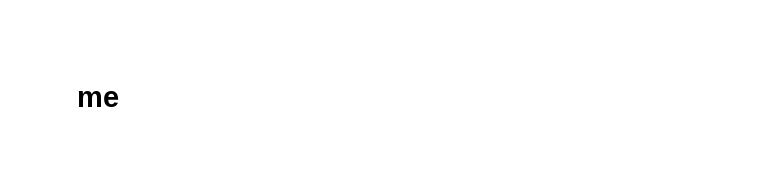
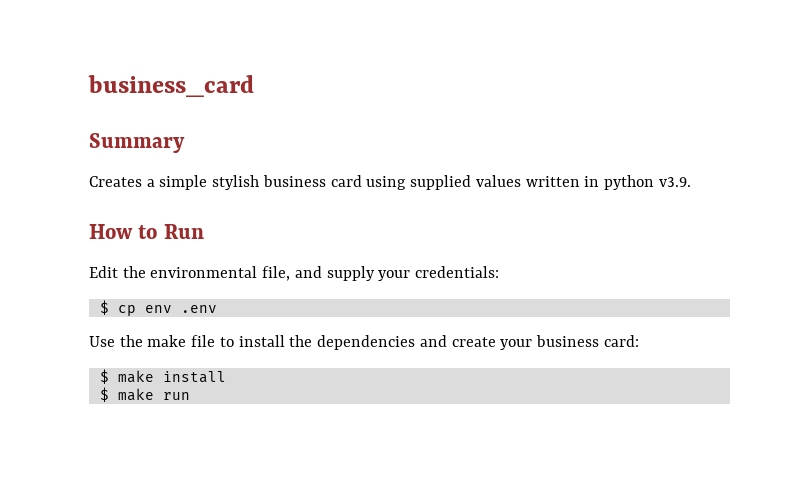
[77,91,119,107] me -> [88,75,254,97] [89,133,185,153] [89,175,691,190] [89,224,204,239] [89,266,500,281] [99,300,217,316] [89,335,639,350] [99,369,226,384] [99,387,190,402] business_card // Summary // Creates a simple stylish business card using supplied values written in python v3.9. // How to Run // Edit the environmental file, and supply your credentials: // $ cp env .env // Use the make file to install the dependencies and create your business card: // $ make install // $ make run

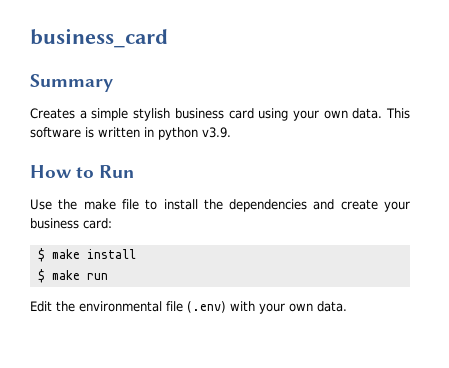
[410,175,521,190] supplied values -> [292,108,410,121] [30,127,94,138] your own data. This software is
[89,266,500,281] [99,300,217,316] // Edit the environmental file, and supply your credentials: // $ cp env .env -> (135, 171) none
(190, 396) none -> [30,301,347,314] // Edit the environmental file (.env) with your own data.

